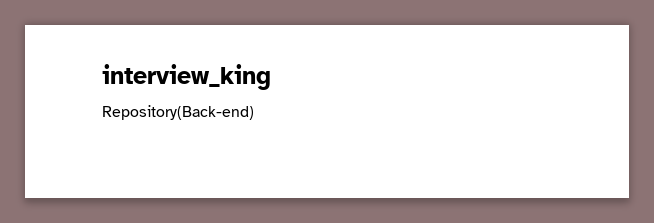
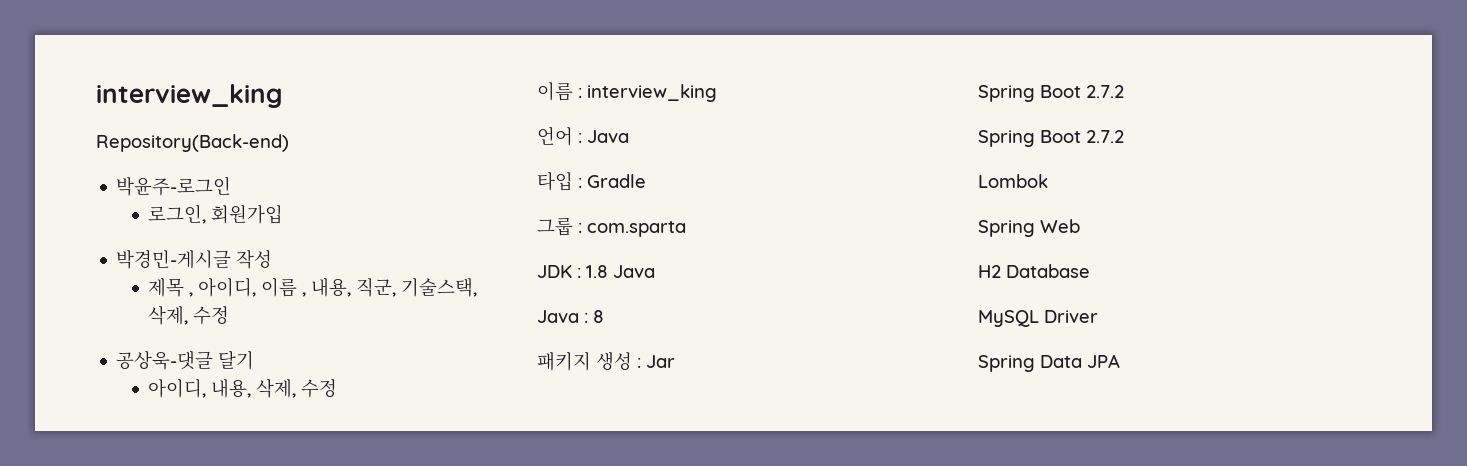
(254, 112) none -> [116,176,232,196] [148,204,284,224] [116,250,273,269] [148,277,478,297] [148,306,230,325] [116,351,255,370] [148,378,338,398] [537,82,717,102] [537,126,629,146] [537,171,646,191] [537,217,686,237] [537,265,655,278] [537,310,604,323] [537,351,675,371] [978,85,1124,102] [978,130,1124,147] [978,174,1048,188] [978,219,1080,237] [978,264,1090,278] [978,310,1098,327] [978,354,1120,372] // 박윤주-로그인 // 로그인, 회원가입 // 박경민-게시글 작성 // 제목 , 아이디, 이름 , 내용, 직군, 기술스택, 삭제, 수정 // 공상욱-댓글 달기 // 아이디, 내용, 삭제, 수정 // 이름 : interview_king // 언어 : Java // 타입 : Gradle // 그룹 : com.sparta // JDK : 1.8 Java // Java : 8 // 패키지 생성 : Jar // Spring Boot 2.7.2 // Spring Boot 2.7.2 // Lombok // Spring Web // H2 Database // MySQL Driver // Spring Data JPA

